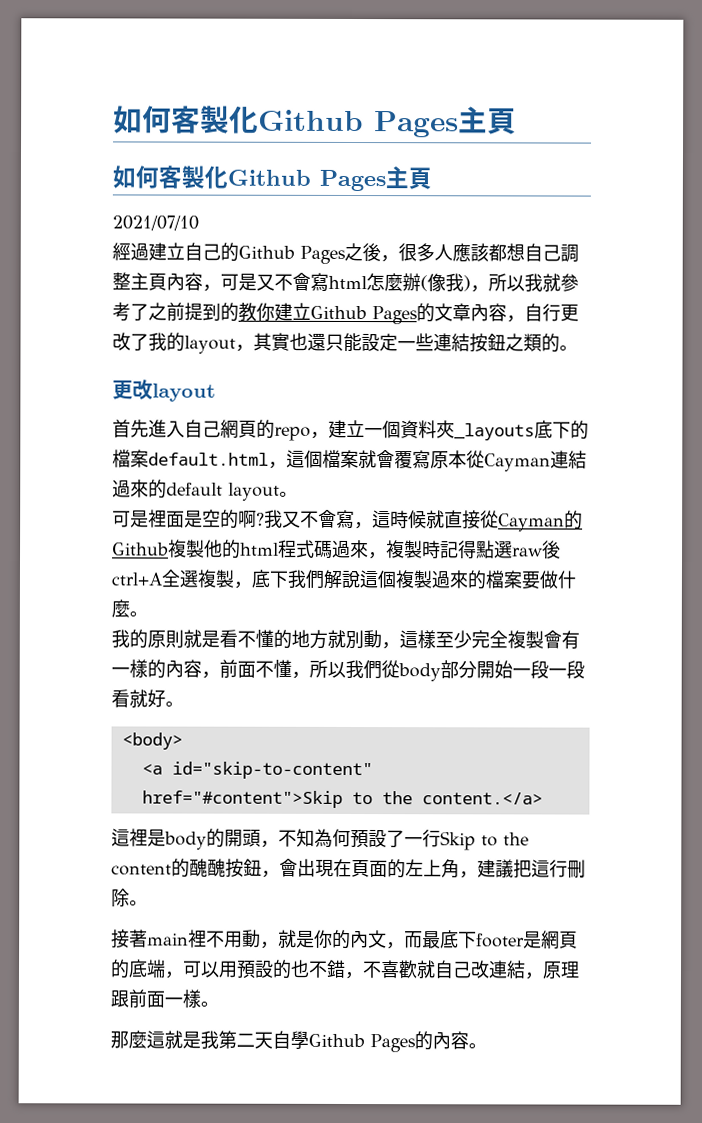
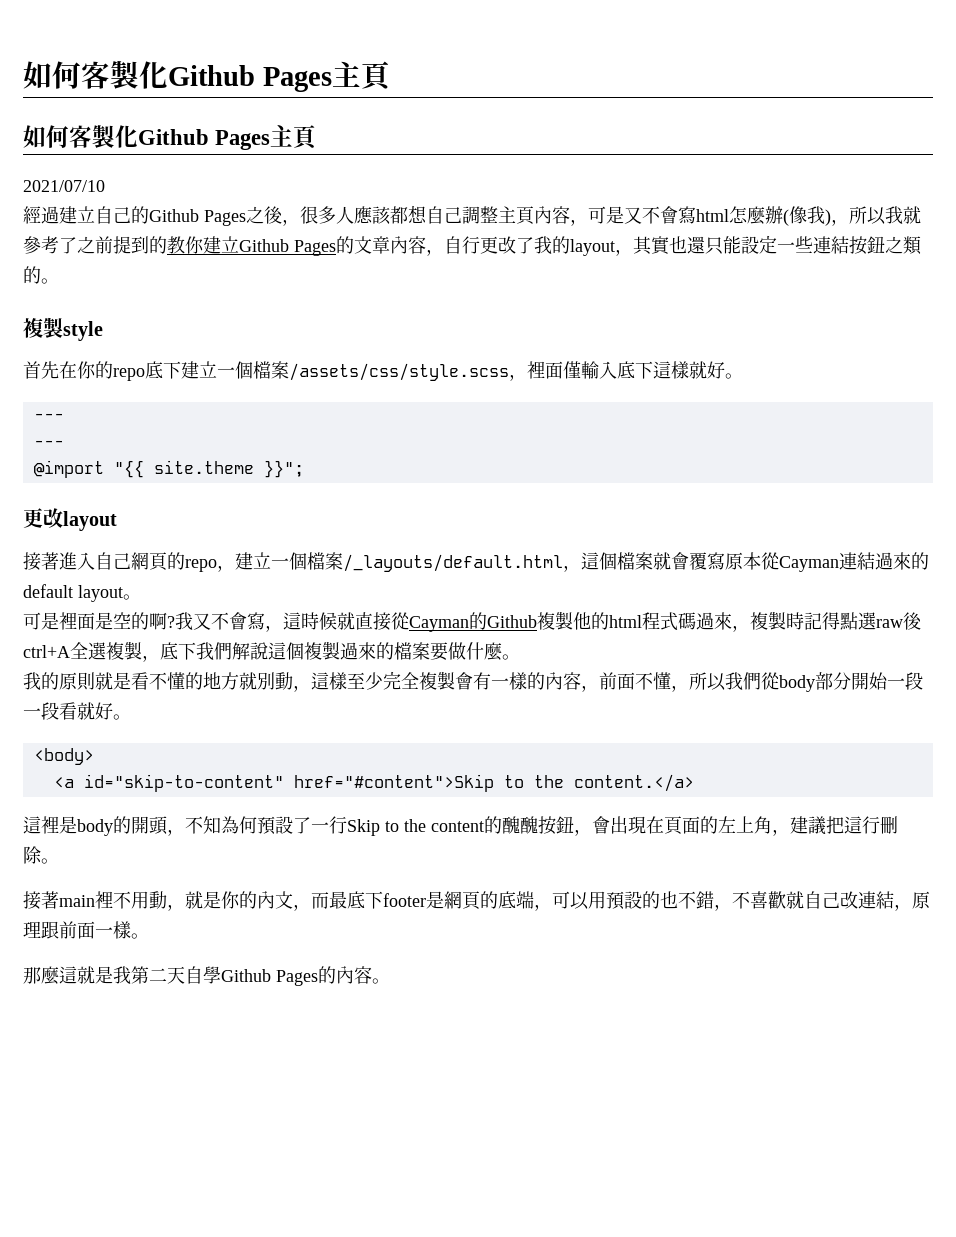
(578, 348) none -> [23,317,103,341] [23,361,743,381] [33,413,64,420] [33,440,64,447] [33,460,304,478] // 複製style // 首先在你的repo底下建立一個檔案/assets/css/style.scss，裡面僅輸入底下這樣就好。 // --- // --- // @import "{{ site.theme }}";
[112,419,149,438] 首先 -> [23,552,59,571] 接著
[400,420,589,441] [112,449,269,468] 資料夾_layouts底下的檔案default.html -> [307,552,563,572] 檔案/_layouts/default.html

